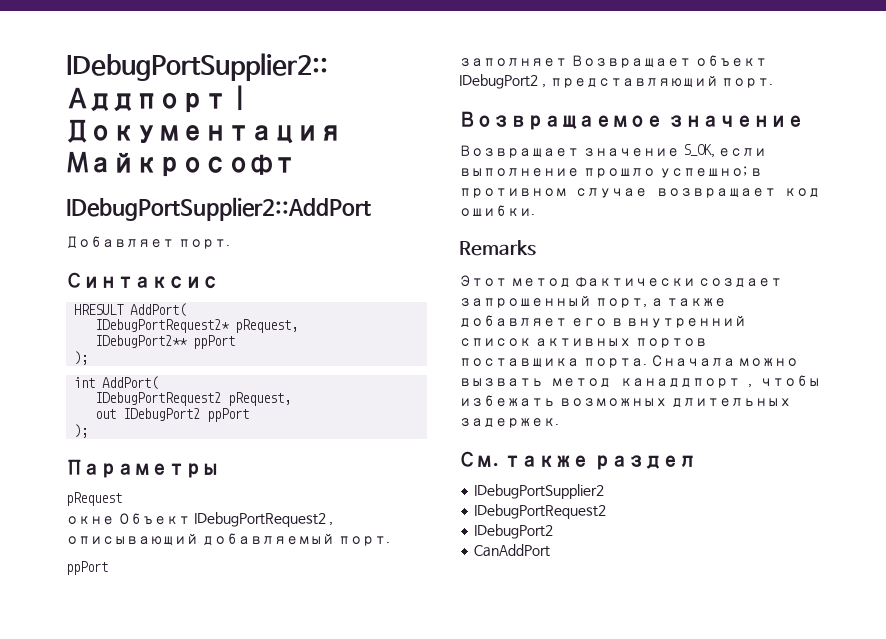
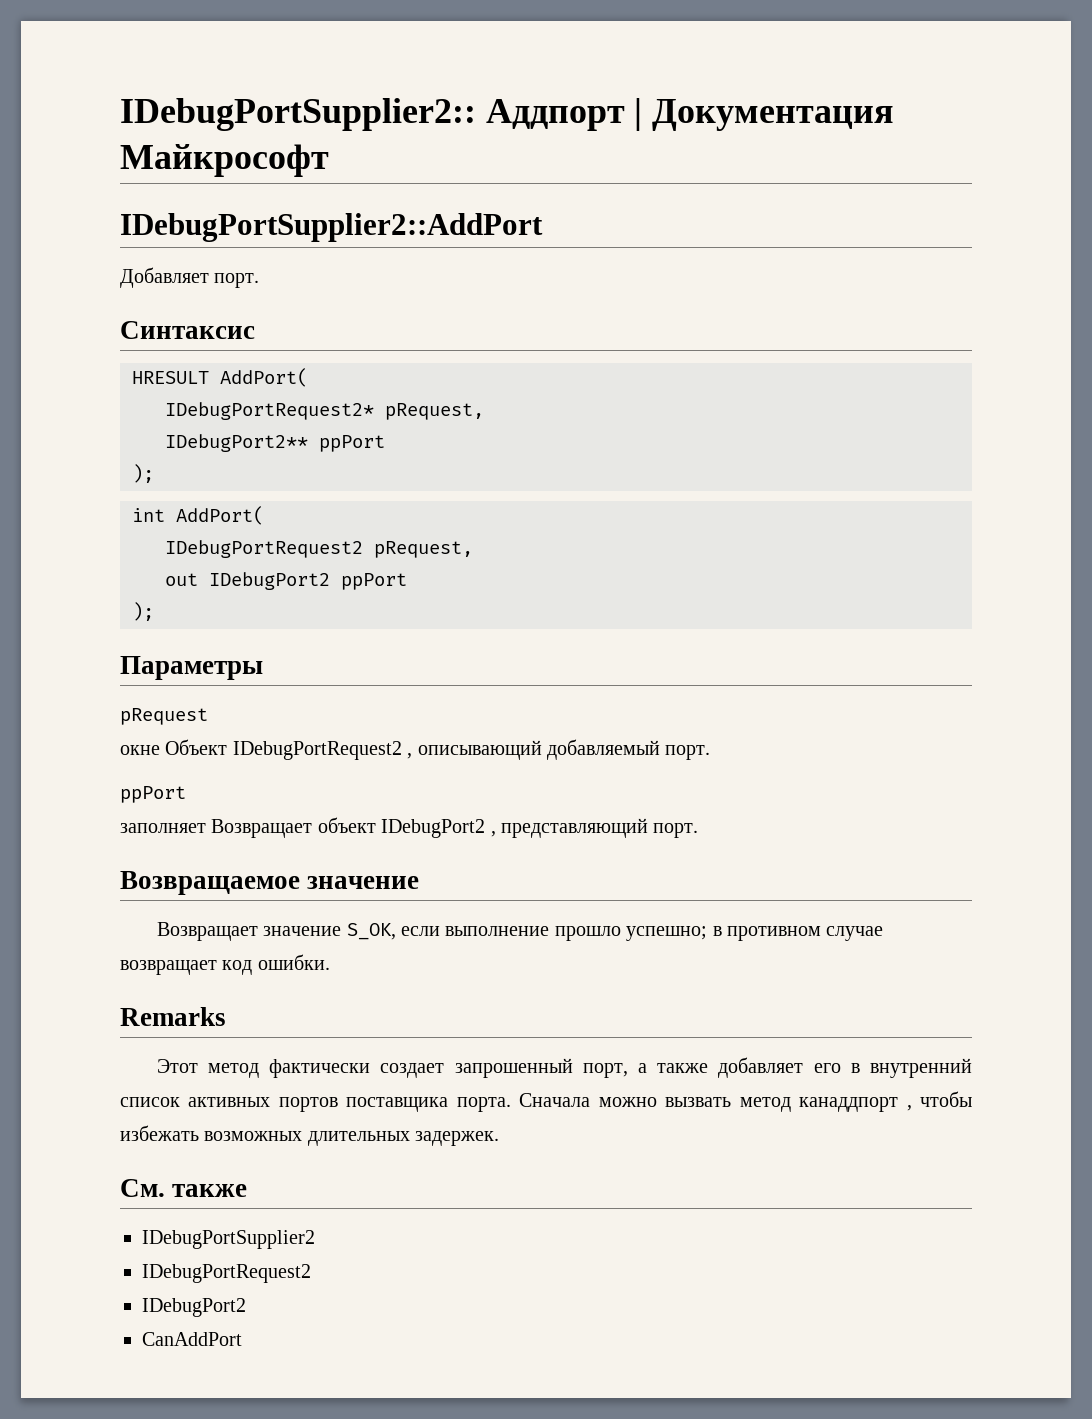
[594,455,697,470] раздел -> (248, 1190) none

